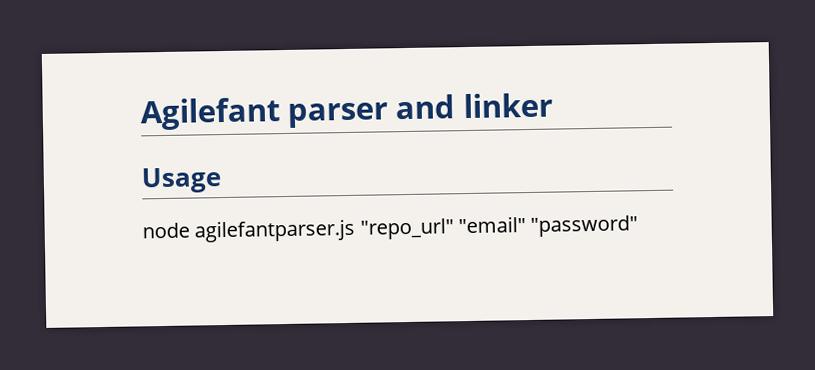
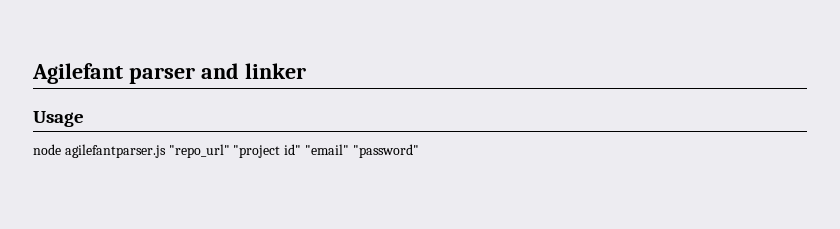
(454, 229) none -> [233,144,302,158] "project id"

